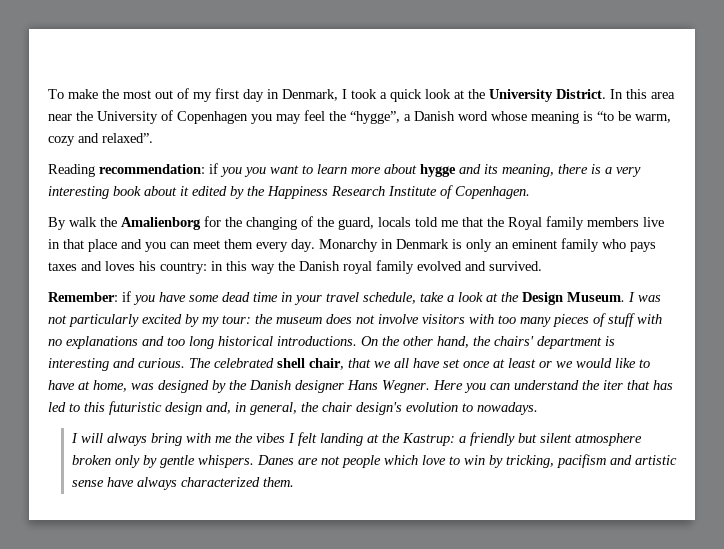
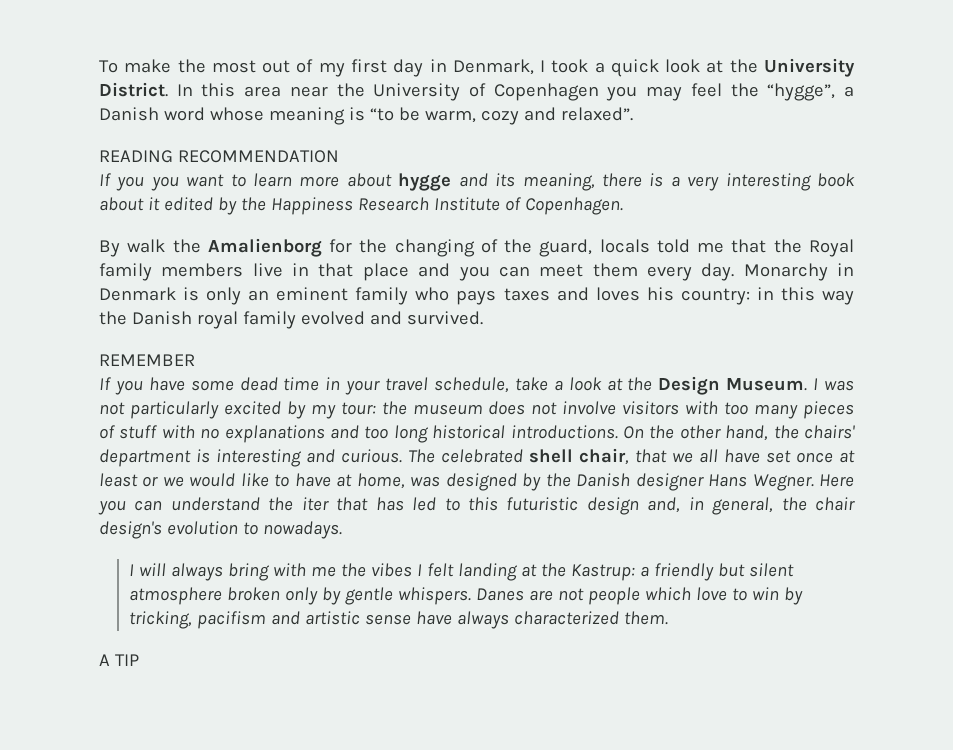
[48,163,218,177] Reading recommendation: if -> [99,150,339,163] [99,173,111,186] READING RECOMMENDATION // If
[48,291,131,302] Remember: if -> [99,354,195,366] [99,377,111,390] REMEMBER // If
(294, 482) none -> [99,654,139,666] // A TIP

